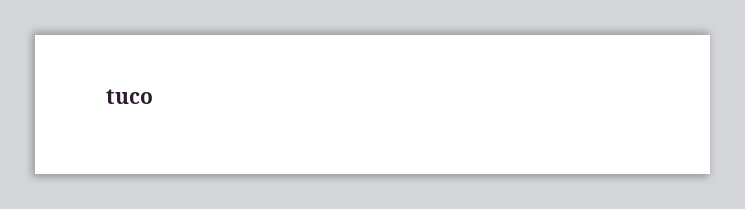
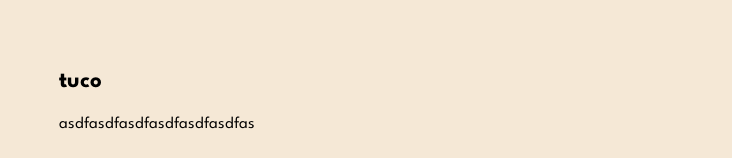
(153, 96) none -> [59,116,255,129] // asdfasdfasdfasdfasdfasdfas

